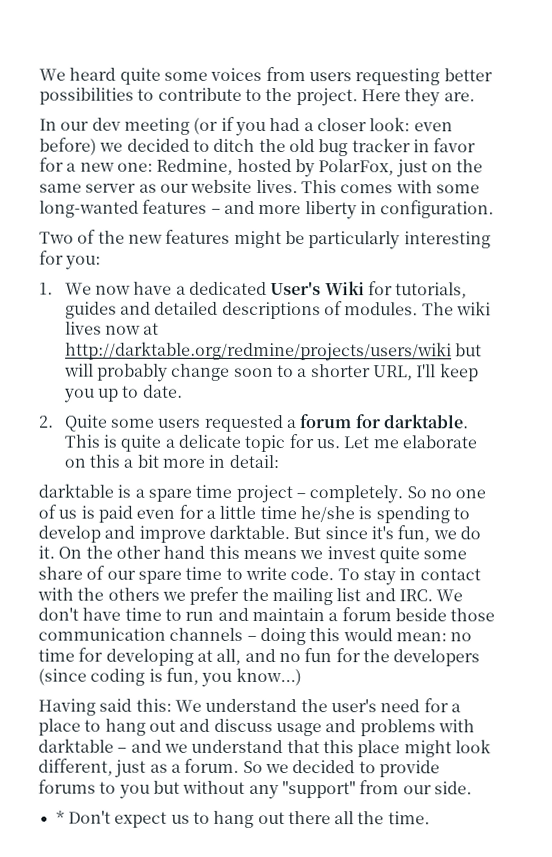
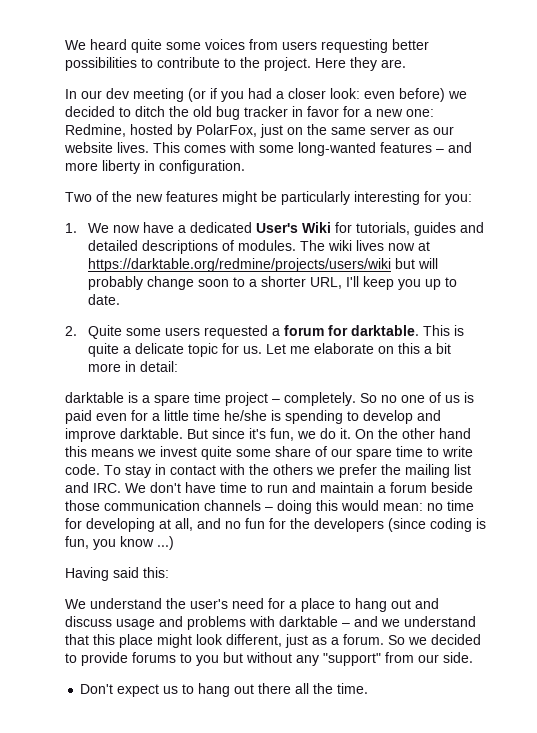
[64,341,452,362] http://darktable.org/redmine/projects/users/wiki -> [88,258,392,272] https://darktable.org/redmine/projects/users/wiki
[235,667,302,687] know...) -> [120,536,174,550] know ...)
(172, 705) none -> (169, 572) //
[55,810,65,824] * -> (473, 657) none

